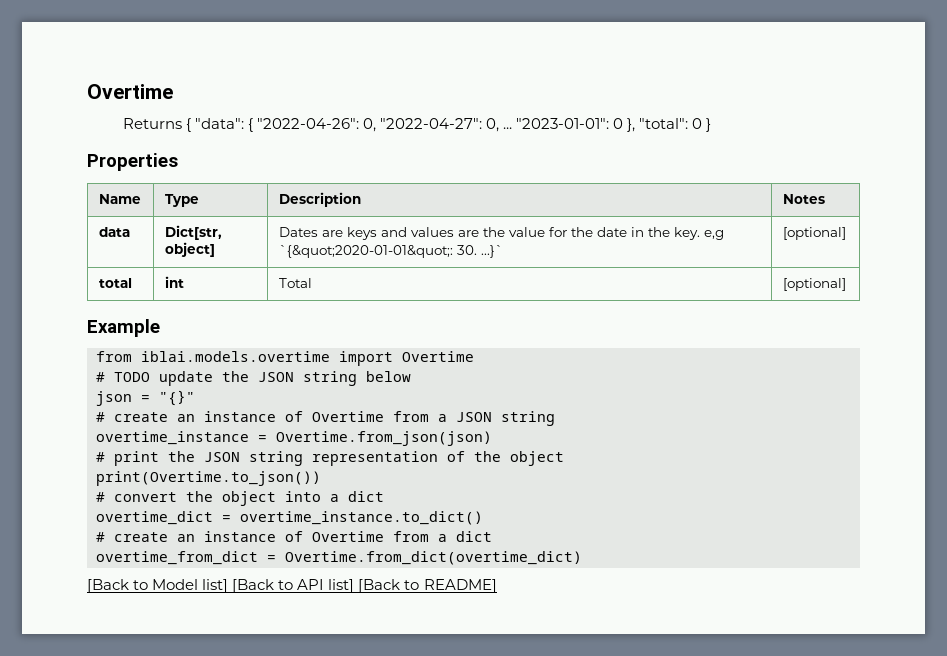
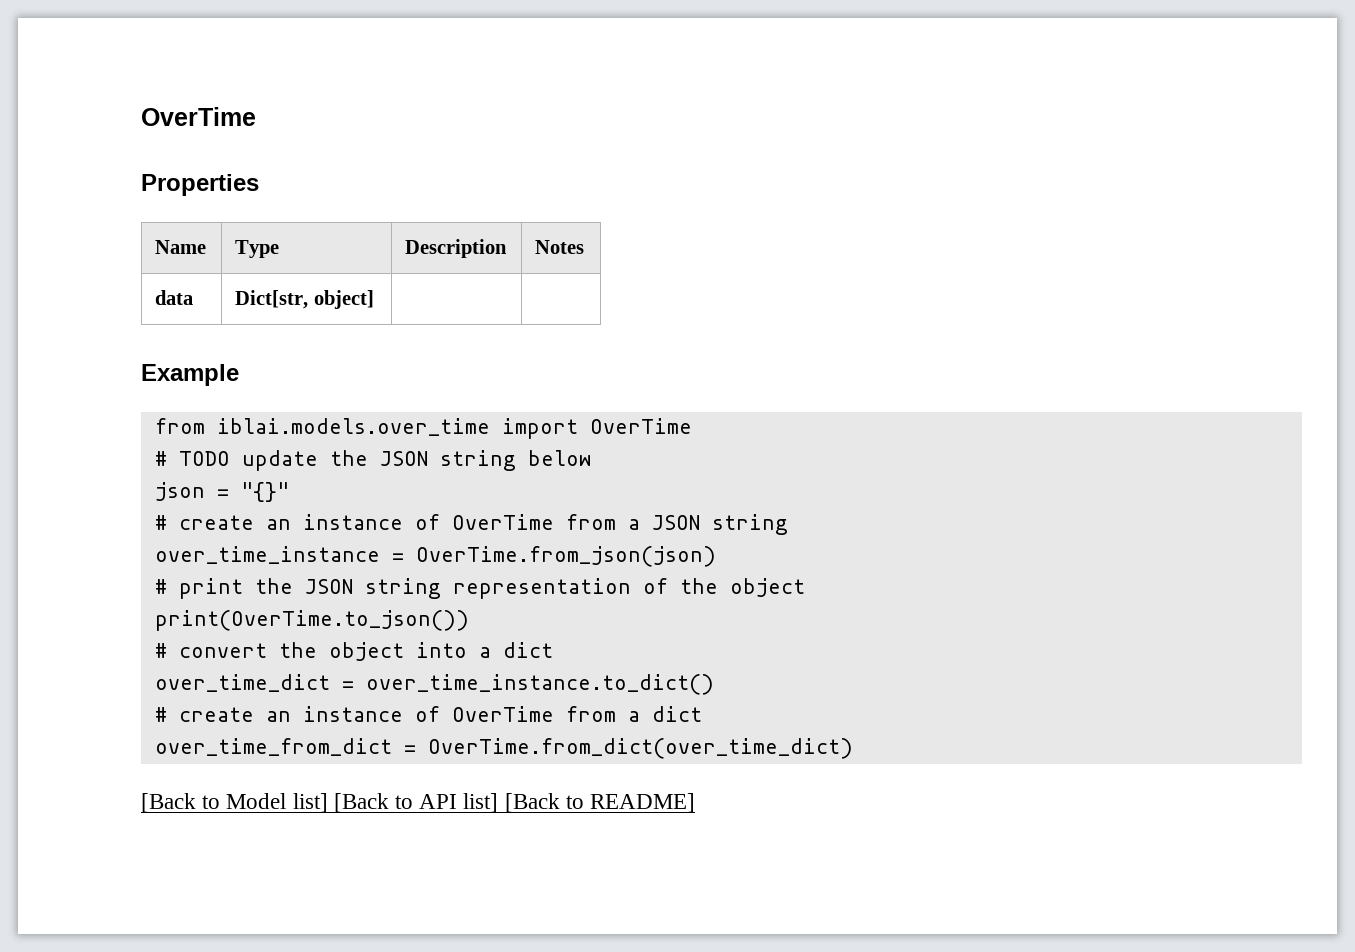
[87,84,173,99] [122,118,712,132] Overtime // Returns { "data": { "2022-04-26": 0, "2022-04-27": 0, ... "2023-01-01": 0 }, "total": 0 } -> [141,107,256,126] OverTime
[278,227,724,240] [278,245,503,258] [782,227,846,240] [98,278,132,288] [164,276,184,288] [278,278,312,288] [782,278,846,291] Dates are keys and values are the value for the date in the key. e,g `{&quot;2020-01-01&quot;: 30. ...}` | [optional] // total | int | Total | [optional] -> (374, 299) |
[141,351,474,366] iblai.models.overtime import Overtime -> [216,418,692,439] iblai.models.over_time import OverTime
[312,411,384,422] Overtime -> [451,514,554,530] OverTime
[96,431,492,446] overtime_instance = Overtime.from_json(json) -> [154,546,716,567] over_time_instance = OverTime.from_json(json)
[96,471,321,486] print(Overtime.to_json()) -> [154,610,469,631] print(OverTime.to_json())
[96,511,483,525] [96,531,384,542] overtime_dict = overtime_instance.to_dict() // # create an instance of Overtime -> [154,674,714,695] [154,706,554,722] over_time_dict = over_time_instance.to_dict() // # create an instance of OverTime
[96,551,582,565] overtime_from_dict = Overtime.from_dict(overtime_dict) -> [154,738,853,759] over_time_from_dict = OverTime.from_dict(over_time_dict)

